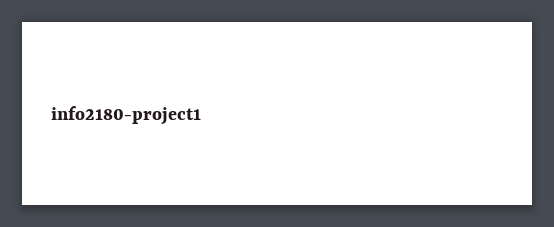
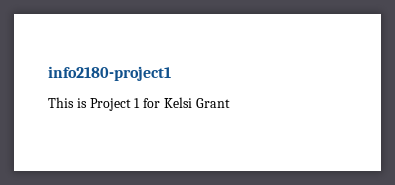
(201, 115) none -> [48,97,230,111] // This is Project 1 for Kelsi Grant

